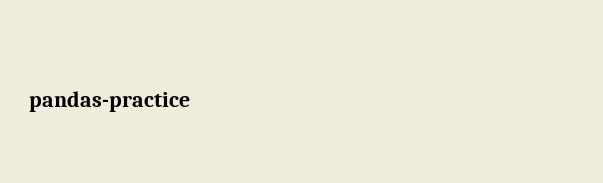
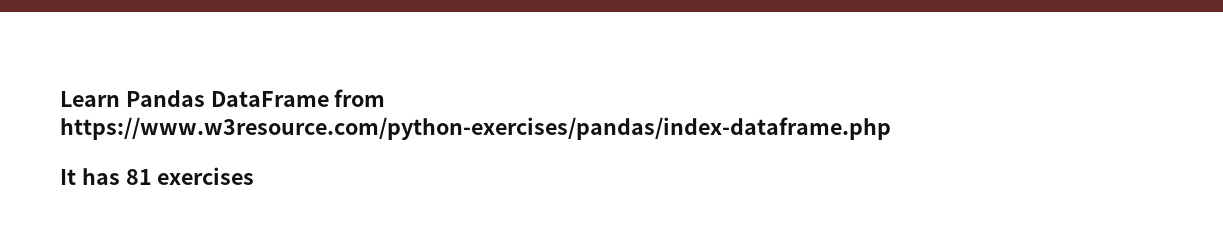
[29,91,190,112] pandas-practice -> [60,89,386,107] [60,117,891,140] [60,167,255,185] Learn Pandas DataFrame from https://www.w3resource.com/python-exercises/pandas/index-dataframe.php // It has 81 exercises

